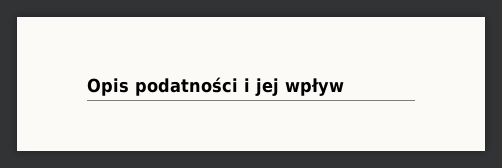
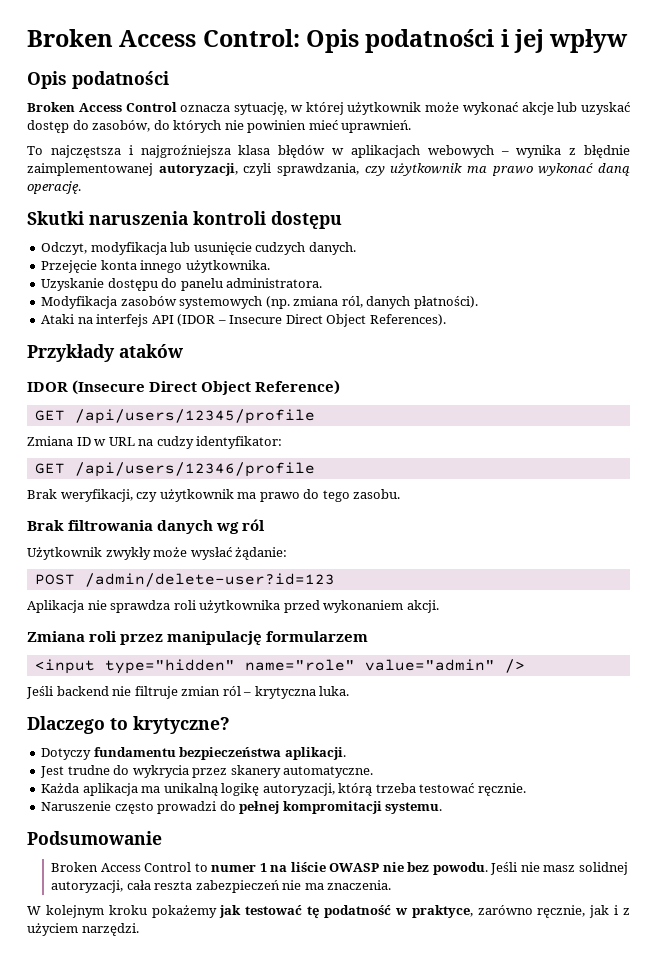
(87, 87) none -> [27,29,300,47] Broken Access Control:
(344, 87) none -> [27,71,169,89] [27,102,630,115] [27,120,412,133] [27,145,630,158] [27,163,631,176] [27,181,81,194] [27,211,342,229] [41,242,356,255] [41,260,270,273] [41,278,323,291] [41,296,478,309] [41,314,446,327] [27,344,183,362] [27,380,341,395] [34,409,315,424] [27,436,283,449] [34,462,315,477] [27,489,401,502] [27,519,266,534] [27,547,288,560] [34,573,335,587] [27,600,439,613] [27,631,369,645] [34,659,525,674] [26,686,350,699] [27,716,230,734] [41,747,346,760] [40,765,374,778] [41,783,526,796] [41,801,443,814] [27,831,162,845] [51,862,628,875] [51,880,392,893] [27,905,630,918] [27,923,139,936] // Opis podatności // Broken Access Control oznacza sytuację, w której użytkownik może wykonać akcje lub uzyskać dostęp do zasobów, do których nie powinien mieć uprawnień. // To najczęstsza i najgroźniejsza klasa błędów w aplikacjach webowych – wynika z błędnie zaimplementowanej autoryzacji, czyli sprawdzania, czy użytkownik ma prawo wykonać daną operację. // Skutki naruszenia kontroli dostępu // Odczyt, modyfikacja lub usunięcie cudzych danych. // Przejęcie konta innego użytkownika. // Uzyskanie dostępu do panelu administratora. // Modyfikacja zasobów systemowych (np. zmiana ról, danych płatności). // Ataki na interfejs API (IDOR – Insecure Direct Object References). // Przykłady ataków // IDOR (Insecure Direct Object Reference) // GET /api/users/12345/profile // Zmiana ID w URL na cudzy identyfikator: // GET /api/users/12346/profile // Brak weryfikacji, czy użytkownik ma prawo do tego zasobu. // Brak filtrowania danych wg ról // Użytkownik zwykły może wysłać żądanie: // POST /admin/delete-user?id=123 // Aplikacja nie sprawdza roli użytkownika przed wykonaniem akcji. // Zmiana roli przez manipulację formularzem // <input type="hidden" name="role" value="admin" /> // Jeśli backend nie filtruje zmian ról – krytyczna luka. // Dlaczego to krytyczne? // Dotyczy fundamentu bezpieczeństwa aplikacji. // Jest trudne do wykrycia przez skanery automatyczne. // Każda aplikacja ma unikalną logikę autoryzacji, którą trzeba testować ręcznie. // Naruszenie często prowadzi do pełnej kompromitacji systemu. // Podsumowanie // Broken Access Control to numer 1 na liście OWASP nie bez powodu. Jeśli nie masz solidnej autoryzacji, cała reszta zabezpieczeń nie ma znaczenia. // W kolejnym kroku pokażemy jak testować tę podatność w praktyce, zarówno ręcznie, jak i z użyciem narzędzi.

